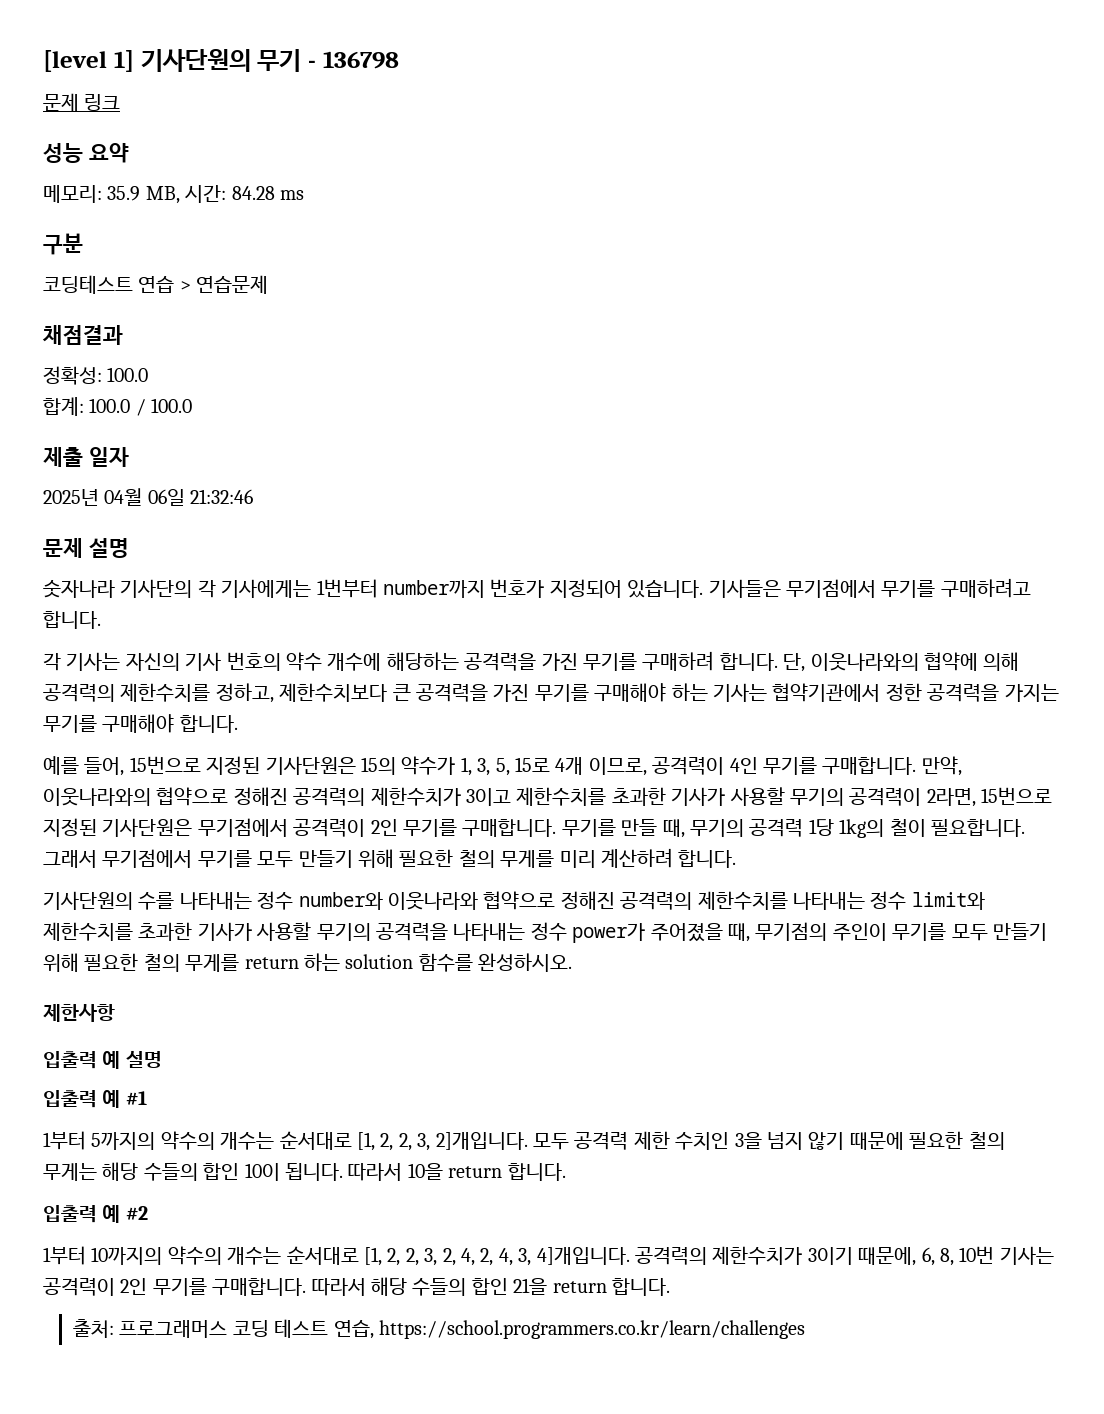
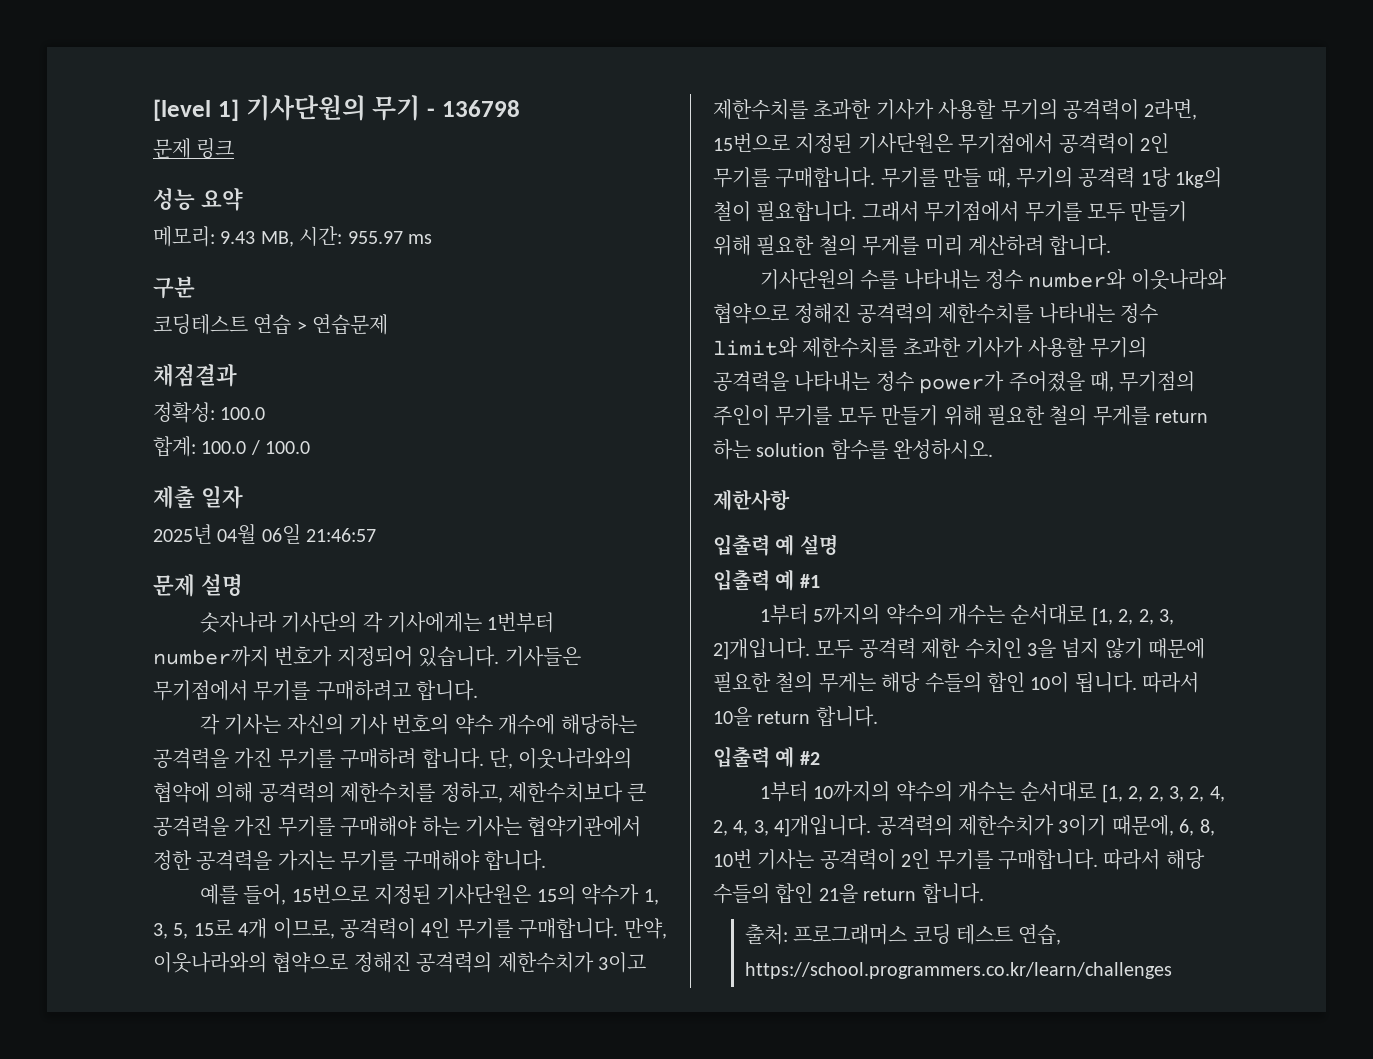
[107,186,141,201] 35.9 -> [220,231,256,244] 9.43
[231,186,275,200] 84.28 -> [347,231,403,244] 955.97
[190,489,254,504] 21:32:46 -> [306,528,377,542] 21:46:57

